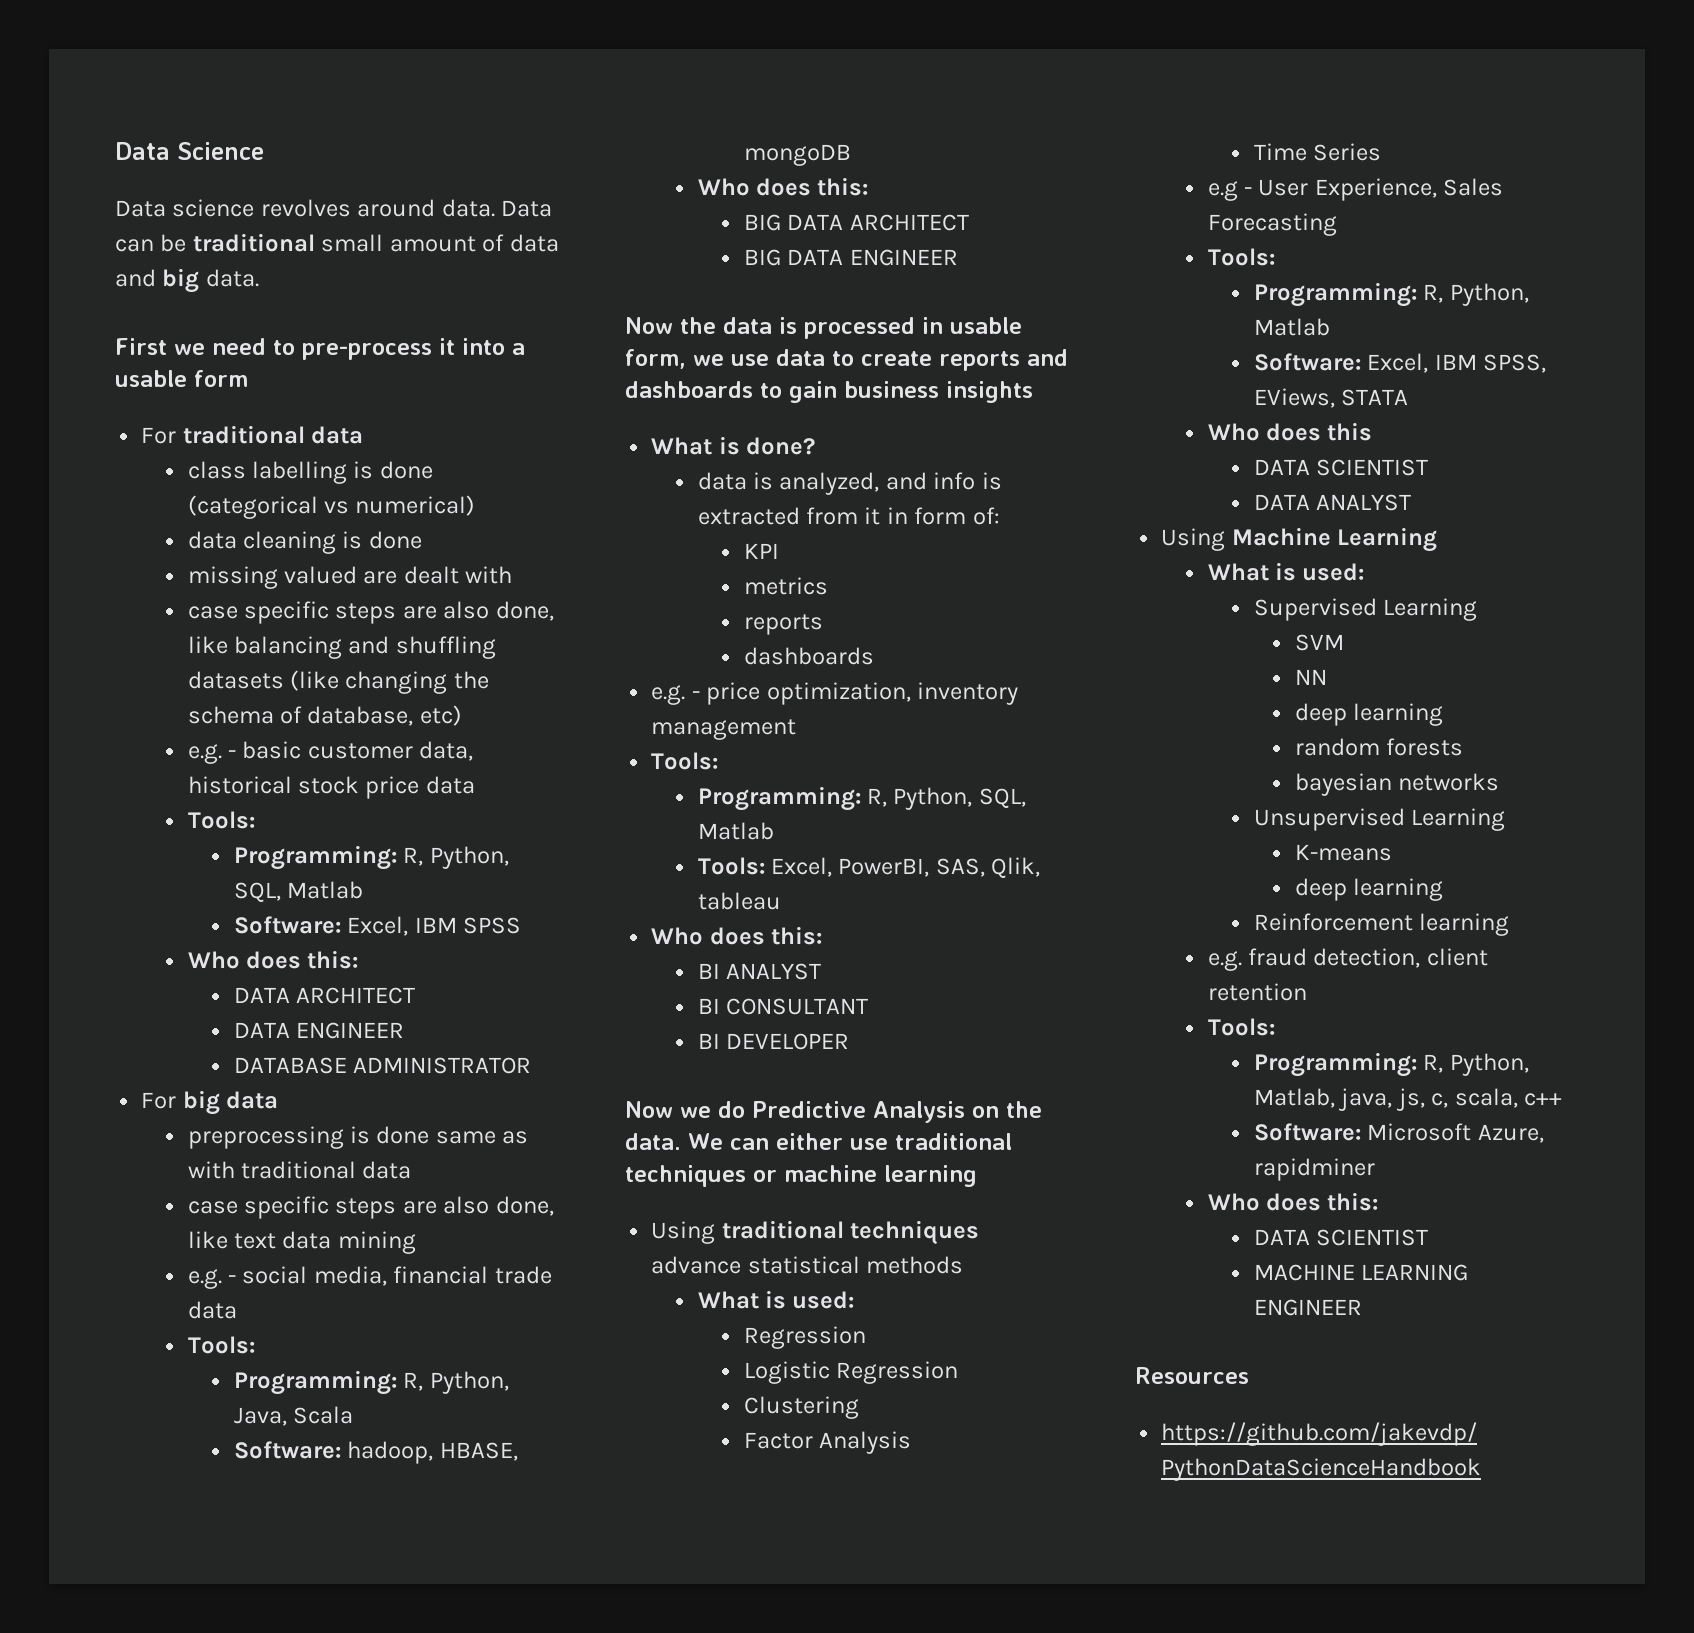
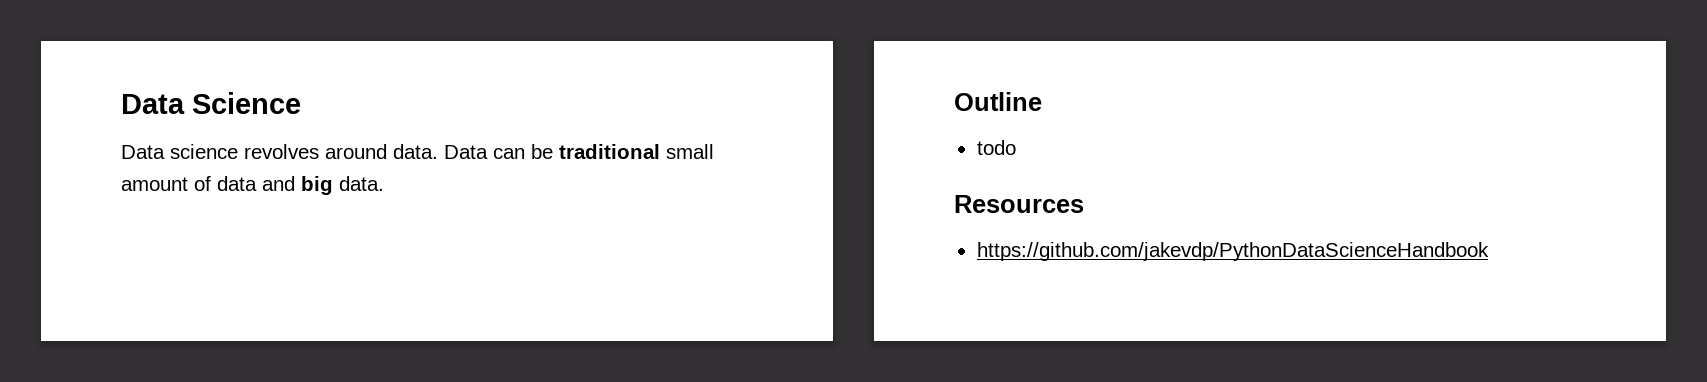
[115,338,525,360] [115,370,248,387] [141,425,364,444] [187,461,433,484] [187,495,476,519] [187,531,422,554] [187,566,513,589] [187,601,554,624] [187,636,496,659] [187,670,489,694] [187,705,462,726] [187,741,474,764] [187,776,475,799] [187,811,255,829] [233,845,509,870] [233,881,364,903] [233,916,522,936] [187,950,359,969] [233,987,416,1004] [233,1022,405,1039] [233,1057,532,1074] [141,1090,279,1115] [187,1126,529,1149] [187,1161,412,1179] [187,1196,554,1219] [187,1231,416,1254] [187,1266,552,1289] [187,1301,237,1319] [187,1336,255,1354] [233,1370,509,1395] [233,1406,354,1426] [233,1441,518,1464] [743,144,851,166] [697,177,869,196] [743,214,969,231] [743,249,958,266] [625,317,1022,339] [625,349,1068,371] [625,381,1033,403] [651,436,816,455] [697,472,1002,495] [697,507,1000,525] [743,543,779,559] [743,577,828,595] [743,614,823,635] [743,647,874,665] [651,682,1019,705] [651,719,797,740] [651,752,719,770] [697,786,1026,811] [697,822,774,840] [697,857,1041,879] [697,892,781,910] [651,926,823,945] [697,963,821,980] [697,998,868,1015] [697,1033,849,1050] [625,1101,1042,1123] [625,1133,1012,1150] [625,1165,977,1187] [651,1220,980,1245] [651,1256,964,1274] [697,1290,855,1309] [743,1326,866,1349] [743,1361,959,1384] [743,1396,859,1419] [743,1431,912,1454] [1253,143,1382,161] [1207,178,1504,201] [1207,213,1337,236] [1207,248,1275,266] [1253,282,1529,307] [1253,318,1330,336] [1253,353,1547,373] [1253,388,1409,408] [1207,422,1373,441] [1253,459,1429,476] [1253,494,1412,511] [1161,527,1438,552] [1207,562,1365,581] [1253,598,1478,621] [1294,634,1344,651] [1294,669,1327,685] [1294,703,1444,726] [1294,738,1464,756] [1294,773,1500,796] [1253,808,1506,831] [1294,844,1392,861] [1294,878,1444,901] [1253,913,1510,936] [1207,948,1488,971] [1207,983,1307,1001] [1207,1018,1275,1036] [1253,1052,1529,1077] [1253,1088,1563,1111] [1253,1123,1544,1143] [1253,1158,1375,1181] [1207,1192,1379,1211] [1253,1229,1429,1246] [1253,1264,1469,1281] [1253,1299,1362,1316] First we need to pre-process it into a usable form // For traditional data // class labelling is done (categorical vs numerical) // data cleaning is done // missing valued are dealt with // case specific steps are also done, like balancing and shuffling datasets (like changing the schema of database, etc) // e.g. - basic customer data, historical stock price data // Tools: // Programming: R, Python, SQL, Matlab // Software: Excel, IBM SPSS // Who does this: // DATA ARCHITECT // DATA ENGINEER // DATABASE ADMINISTRATOR // For big data // preprocessing is done same as with traditional data // case specific steps are also done, like text data mining // e.g. - social media, financial trade data // Tools: // Programming: R, Python, Java, Scala // Software: hadoop, HBASE, mongoDB // Who does this: // BIG DATA ARCHITECT // BIG DATA ENGINEER // Now the data is processed in usable form, we use data to create reports and dashboards to gain business insights // What is done? // data is analyzed, and info is extracted from it in form of: // KPI // metrics // reports // dashboards // e.g. - price optimization, inventory management // Tools: // Programming: R, Python, SQL, Matlab // Tools: Excel, PowerBI, SAS, Qlik, tableau // Who does this: // BI ANALYST // BI CONSULTANT // BI DEVELOPER // Now we do Predictive Analysis on the data. We can either use traditional techniques or machine learning // Using traditional techniques advance statistical methods // What is used: // Regression // Logistic Regression // Clustering // Factor Analysis // Time Series // e.g - User Experience, Sales Forecasting // Tools: // Programming: R, Python, Matlab // Software: Excel, IBM SPSS, EViews, STATA // Who does this // DATA SCIENTIST // DATA ANALYST // Using Machine Learning // What is used: // Supervised Learning // SVM // NN // deep learning // random forests // bayesian networks // Unsupervised Learning // K-means // deep learning // Reinforcement learning // e.g. fraud detection, client retention // Tools: // Programming: R, Python, Matlab, java, js, c, scala, c++ // Software: Microsoft Azure, rapidminer // Who does this: // DATA SCIENTIST // MACHINE LEARNING ENGINEER -> [954,92,1042,111] [976,140,1016,155] Outline // todo

